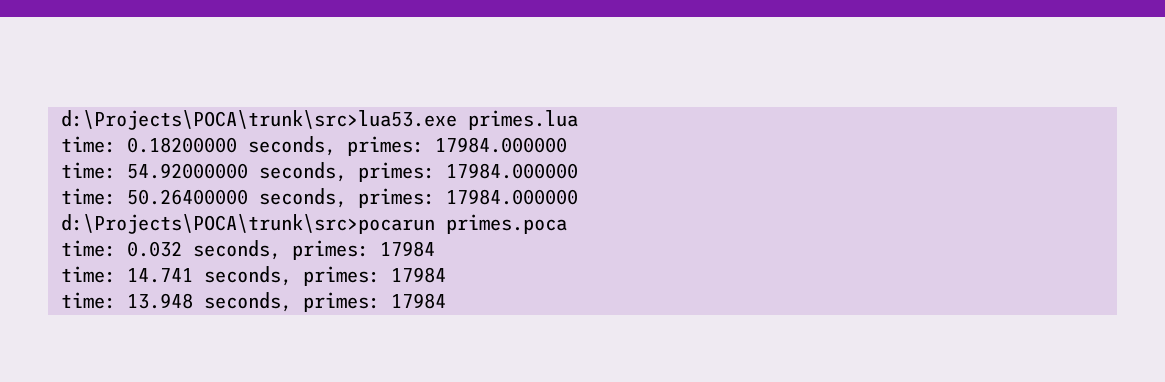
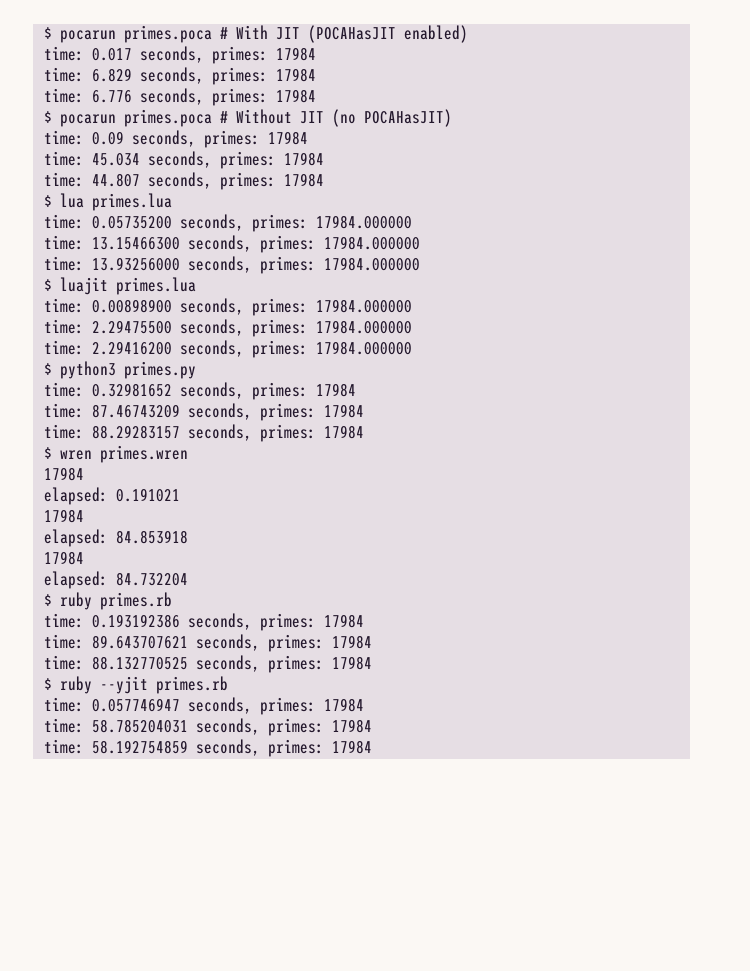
[60,110,578,130] [60,136,567,156] [60,162,578,182] [60,188,578,208] [60,214,567,234] [60,240,435,260] [60,266,446,286] [60,292,446,312] d:\Projects\POCA\trunk\src>lua53.exe primes.lua // time: 0.18200000 seconds, primes: 17984.000000 // time: 54.92000000 seconds, primes: 17984.000000 // time: 50.26400000 seconds, primes: 17984.000000 // d:\Projects\POCA\trunk\src>pocarun primes.poca // time: 0.032 seconds, primes: 17984 // time: 14.741 seconds, primes: 17984 // time: 13.948 seconds, primes: 17984 -> [43,25,468,43] [43,46,316,64] [43,67,316,85] [43,88,316,106] [43,109,452,127] [43,130,308,148] [43,151,324,169] [43,172,324,190] [43,193,172,211] [43,214,412,232] [43,235,420,253] [43,256,420,274] [43,277,196,295] [43,298,412,316] [43,319,412,337] [43,340,412,358] [43,361,196,379] [43,382,356,400] [43,403,364,421] [43,424,364,442] [43,445,188,463] [43,467,84,481] [43,487,180,505] [43,509,84,523] [43,529,188,547] [43,551,84,565] [43,571,188,589] [43,592,172,610] [43,613,364,631] [43,634,372,652] [43,655,372,673] [43,676,228,694] [43,697,364,715] [43,718,372,736] [43,739,372,757] $ pocarun primes.poca # With JIT (POCAHasJIT enabled) // time: 0.017 seconds, primes: 17984 // time: 6.829 seconds, primes: 17984 // time: 6.776 seconds, primes: 17984 // $ pocarun primes.poca # Without JIT (no POCAHasJIT) // time: 0.09 seconds, primes: 17984 // time: 45.034 seconds, primes: 17984 // time: 44.807 seconds, primes: 17984 // $ lua primes.lua // time: 0.05735200 seconds, primes: 17984.000000 // time: 13.15466300 seconds, primes: 17984.000000 // time: 13.93256000 seconds, primes: 17984.000000 // $ luajit primes.lua // time: 0.00898900 seconds, primes: 17984.000000 // time: 2.29475500 seconds, primes: 17984.000000 // time: 2.29416200 seconds, primes: 17984.000000 // $ python3 primes.py // time: 0.32981652 seconds, primes: 17984 // time: 87.46743209 seconds, primes: 17984 // time: 88.29283157 seconds, primes: 17984 // $ wren primes.wren // 17984 // elapsed: 0.191021 // 17984 // elapsed: 84.853918 // 17984 // elapsed: 84.732204 // $ ruby primes.rb // time: 0.193192386 seconds, primes: 17984 // time: 89.643707621 seconds, primes: 17984 // time: 88.132770525 seconds, primes: 17984 // $ ruby --yjit primes.rb // time: 0.057746947 seconds, primes: 17984 // time: 58.785204031 seconds, primes: 17984 // time: 58.192754859 seconds, primes: 17984

